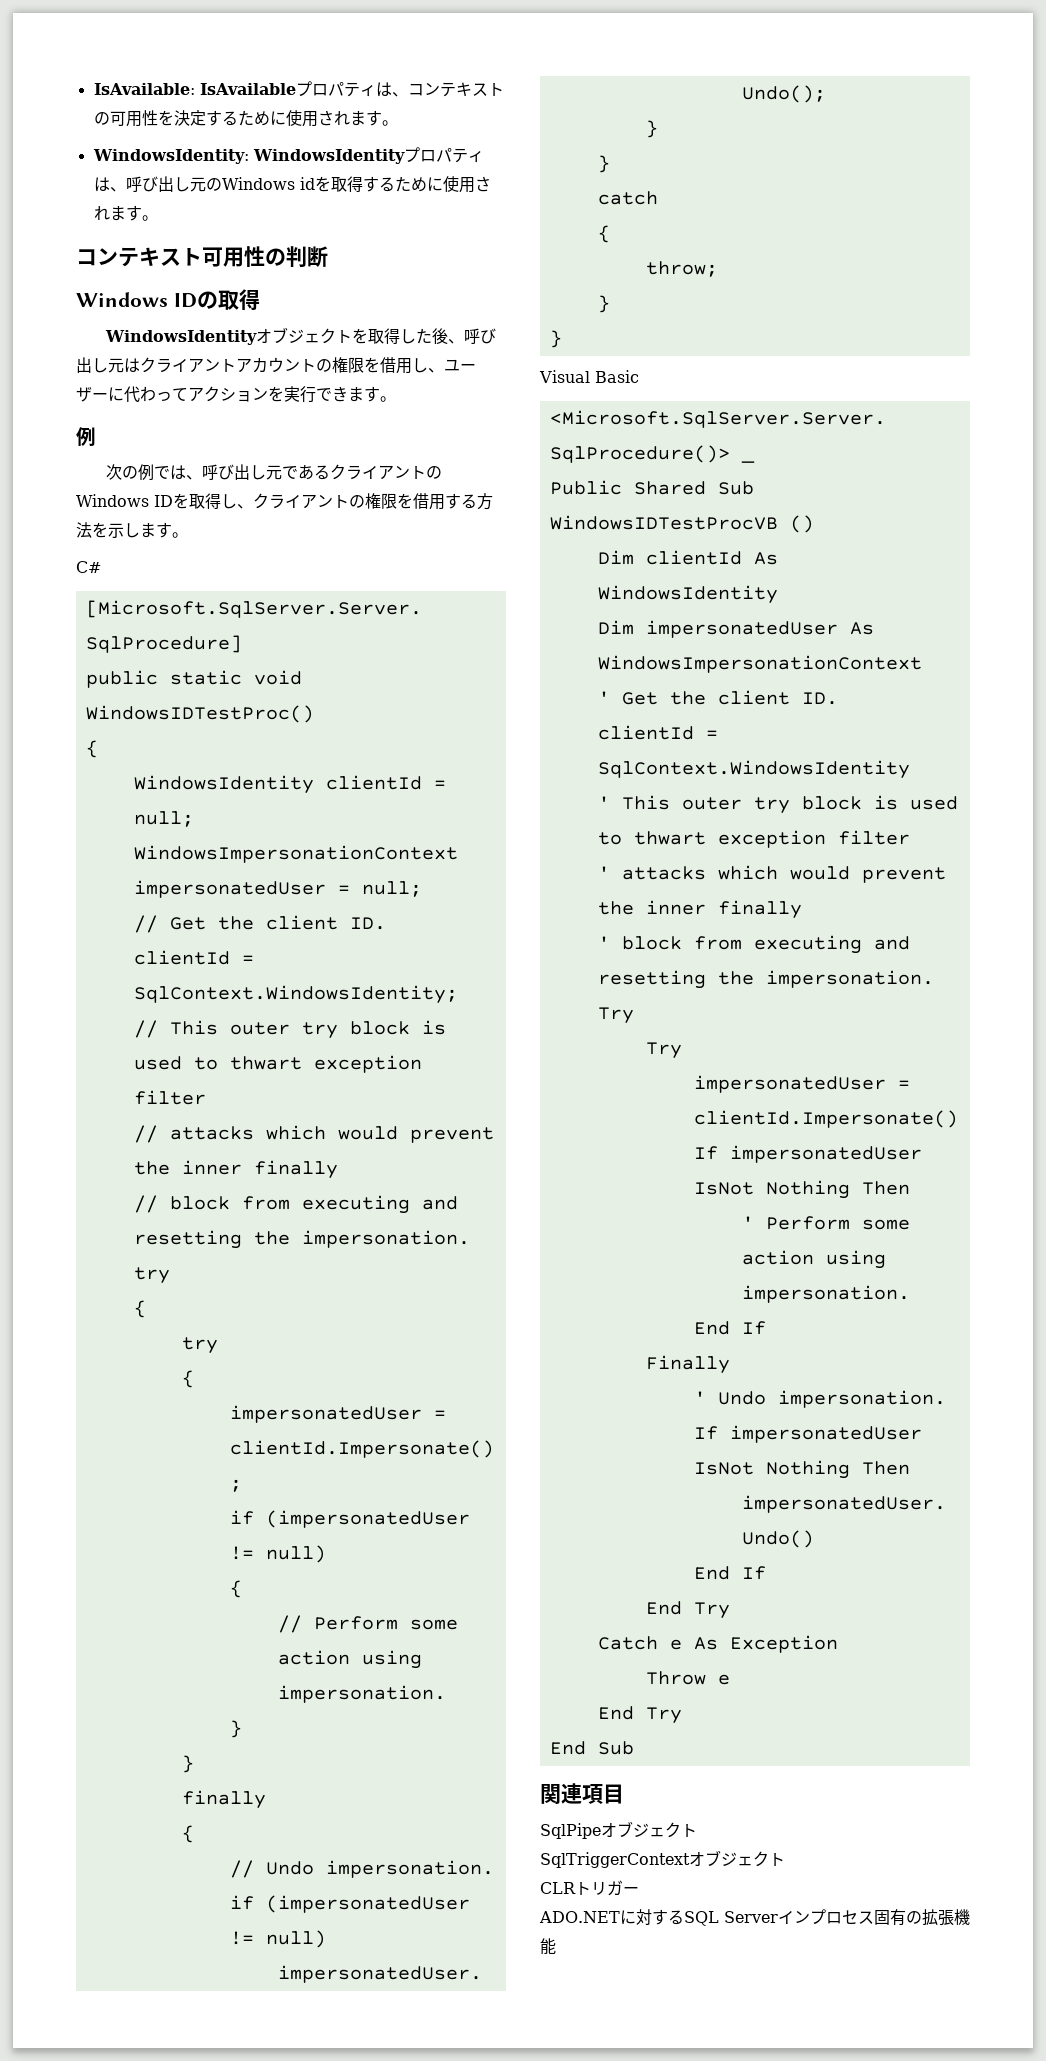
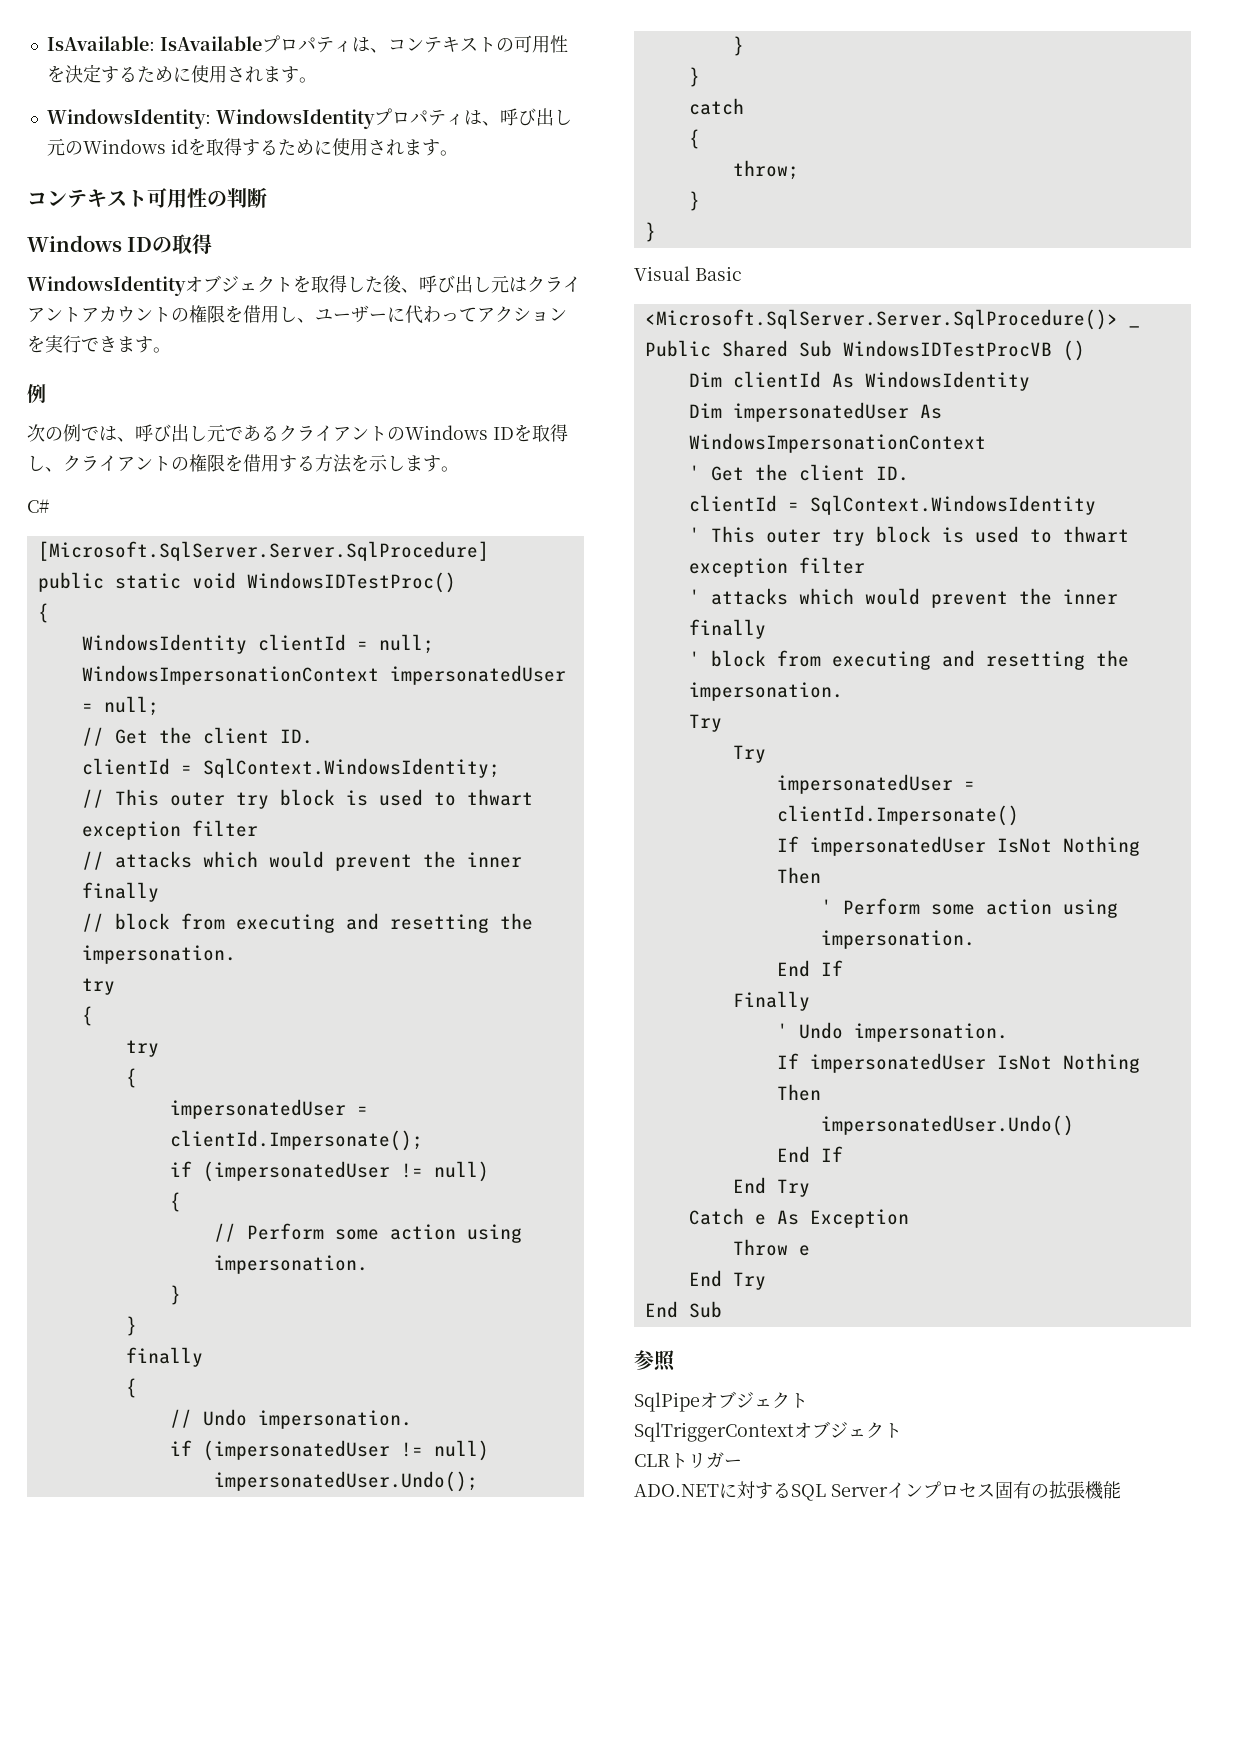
[540,1783,624,1804] 関連項目 -> [634,1350,676,1372] 参照

